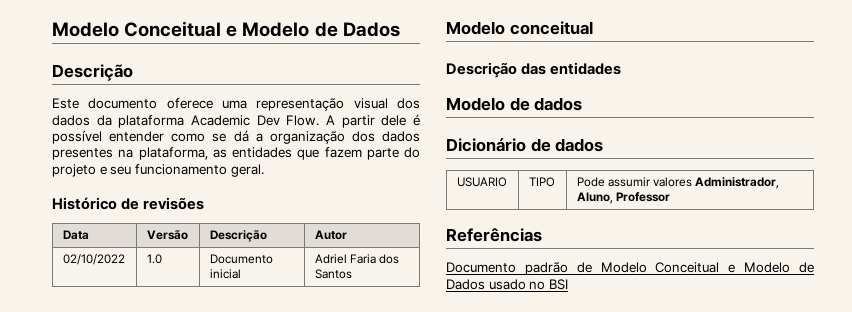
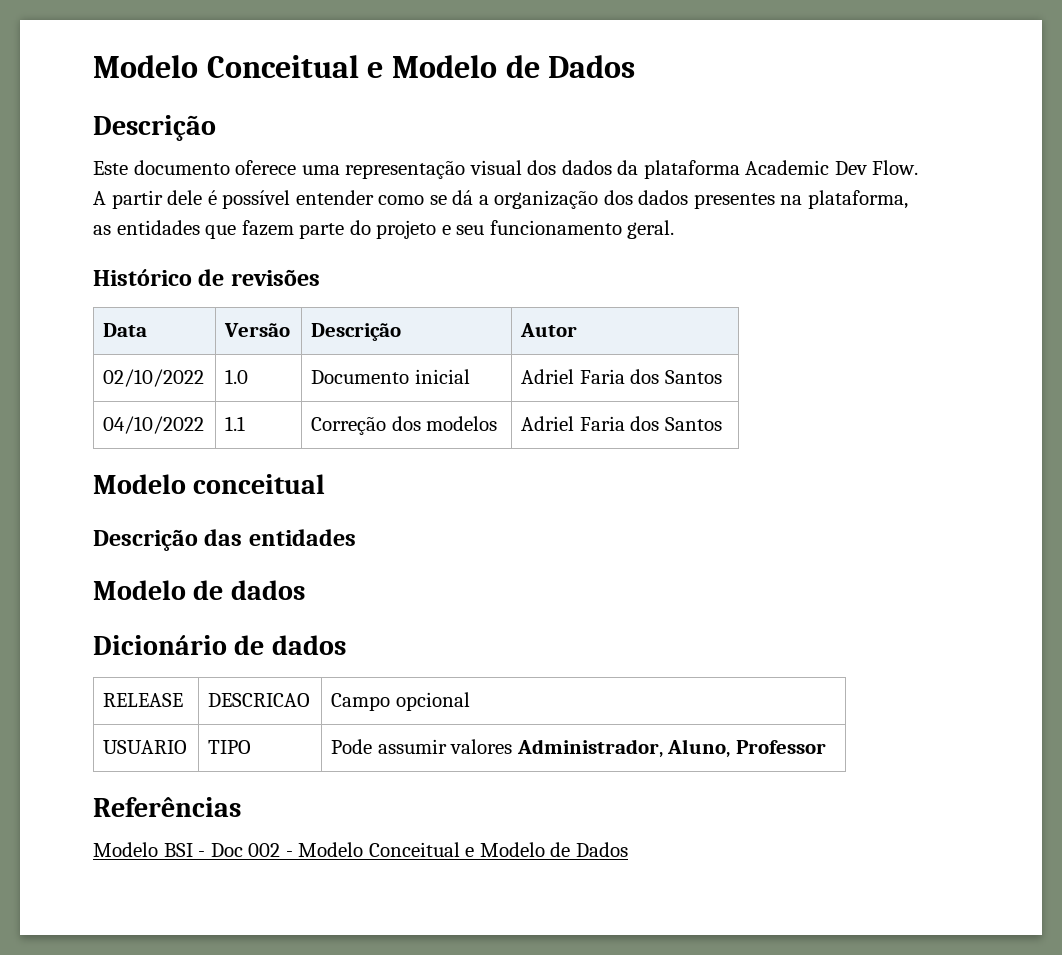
(352, 274) none -> [103,416,205,434] [225,416,246,431] [311,416,498,435] [521,416,722,431] // 04/10/2022 | 1.1 | Correção dos modelos | Adriel Faria dos Santos
(604, 145) none -> [103,693,184,707] [208,693,311,707] [331,692,470,711] // RELEASE | DESCRICAO | Campo opcional
[446,262,814,275] [446,279,568,290] Documento padrão de Modelo Conceitual e Modelo de Dados usado no BSI -> [93,842,628,857] Modelo BSI - Doc 002 - Modelo Conceitual e Modelo de Dados

